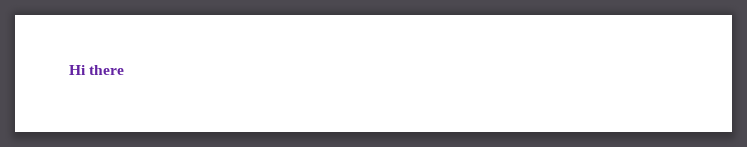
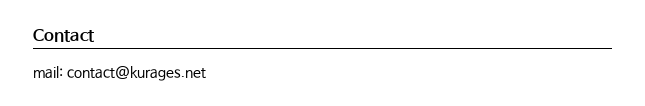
[69,65,125,75] Hi there -> [33,29,95,42] [33,66,206,81] Contact // mail: contact@kurages.net

